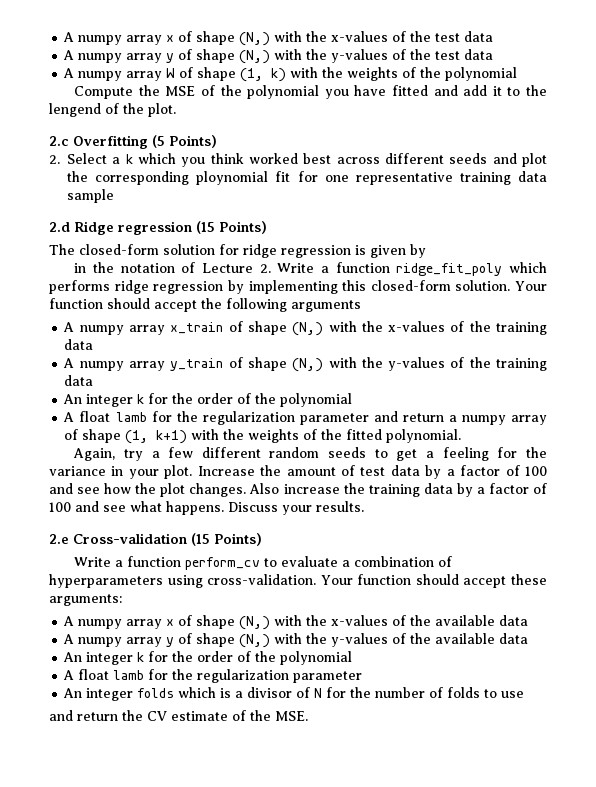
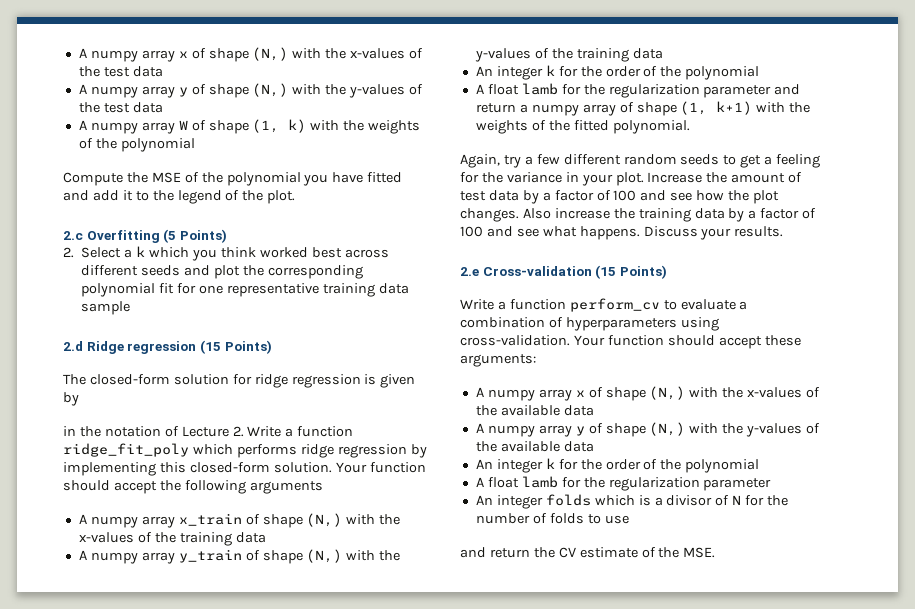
[49,103,101,117] lengend -> [177,190,222,204] legend
[196,171,269,185] ploynomial -> [81,283,156,297] polynomial

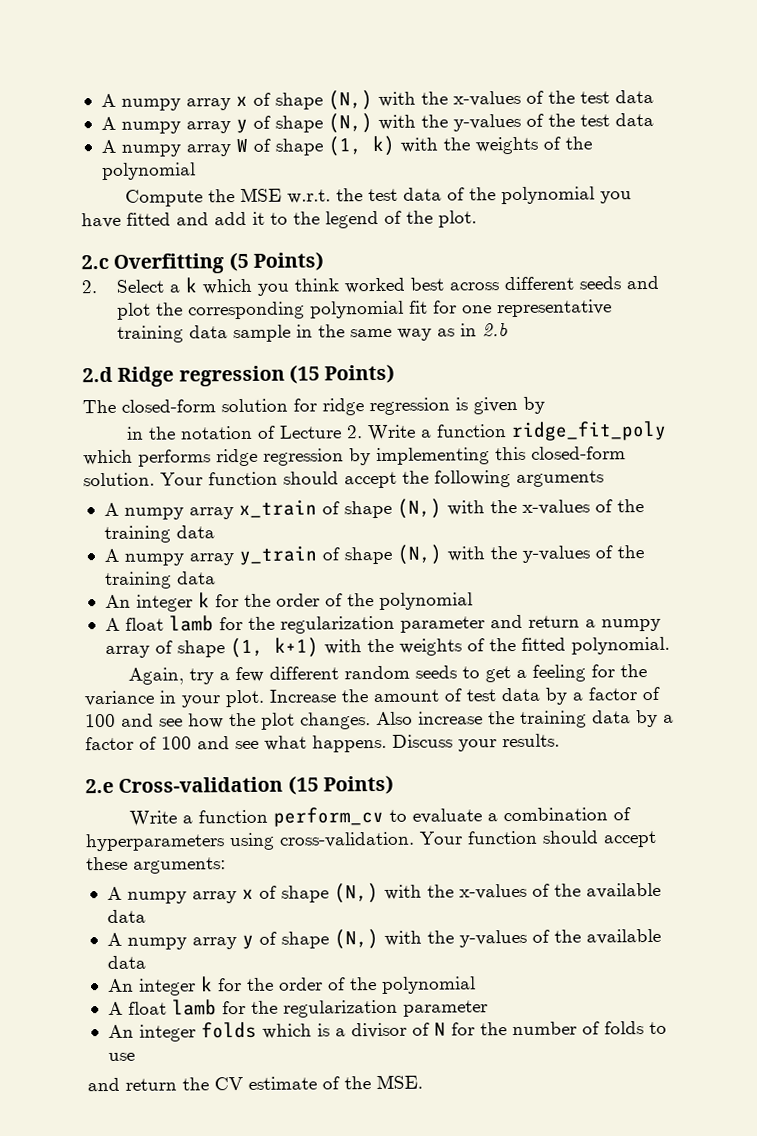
(181, 177) none -> [287,187,443,204] w.r.t. the test data
(131, 308) none -> [295,322,508,341] in the same way as in 2.b

